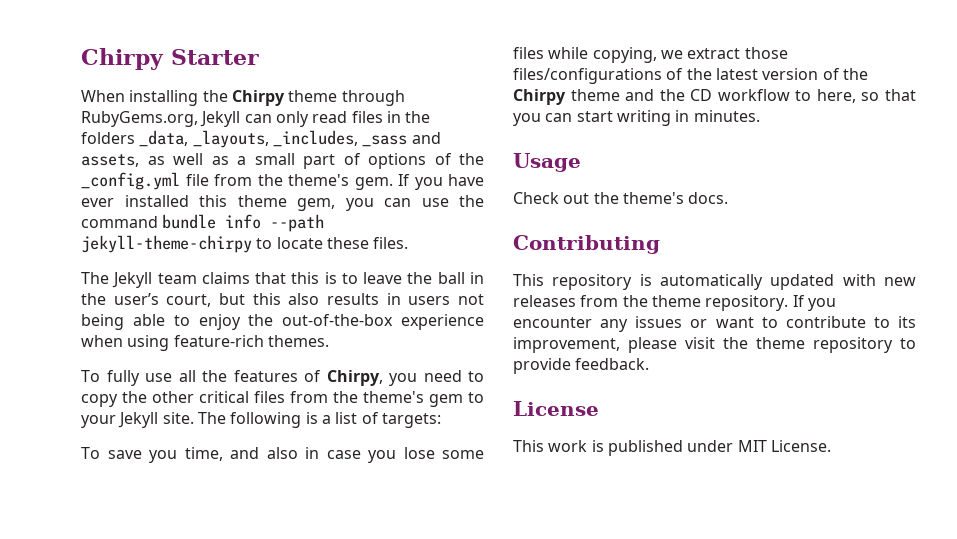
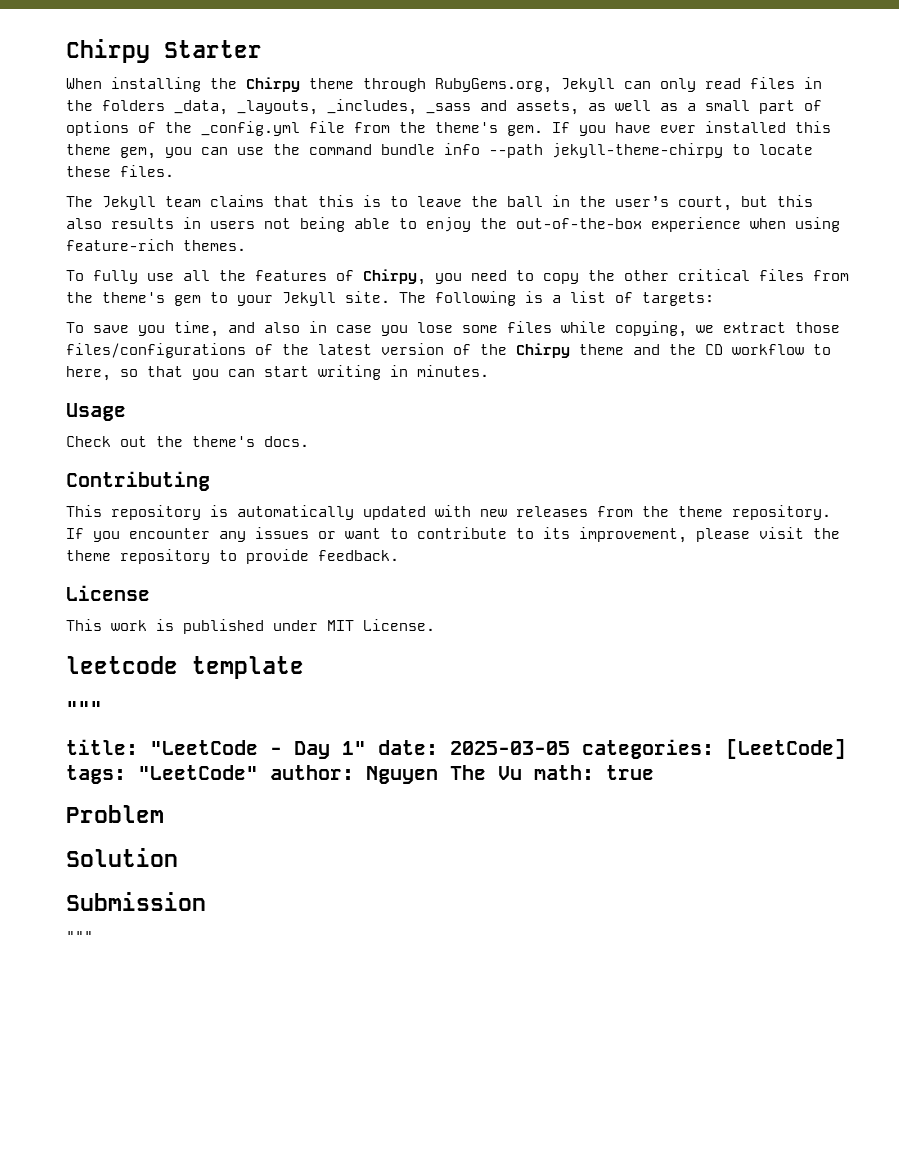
(831, 446) none -> [66,656,304,679] [66,701,102,715] [66,739,846,759] [66,765,654,784] [66,805,164,823] [66,848,178,867] [66,892,206,911] [66,931,93,942] // leetcode template // """ // title: "LeetCode - Day 1" date: 2025-03-05 categories: [LeetCode] tags: "LeetCode" author: Nguyen The Vu math: true // Problem // Solution // Submission // """

